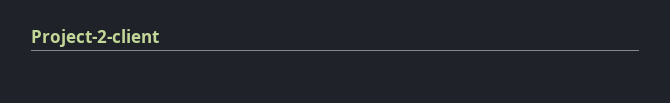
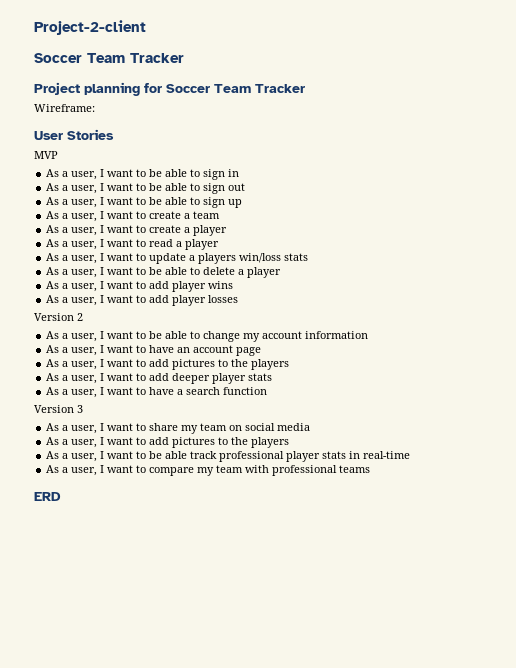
(159, 38) none -> [34,53,184,63] [34,82,305,96] [34,104,95,112] [34,129,114,140] [34,151,58,159] [46,169,240,180] [46,183,246,194] [46,197,243,208] [46,211,221,222] [46,225,228,236] [46,239,220,250] [46,253,309,264] [46,267,282,278] [46,281,234,292] [46,295,239,306] [34,313,83,321] [46,331,369,342] [46,345,262,356] [46,359,290,370] [46,373,273,384] [46,387,268,398] [34,405,83,413] [46,423,311,434] [46,437,290,448] [46,451,411,462] [46,465,371,476] [34,492,61,501] // Soccer Team Tracker // Project planning for Soccer Team Tracker // Wireframe: // User Stories // MVP // As a user, I want to be able to sign in // As a user, I want to be able to sign out // As a user, I want to be able to sign up // As a user, I want to create a team // As a user, I want to create a player // As a user, I want to read a player // As a user, I want to update a players win/loss stats // As a user, I want to be able to delete a player // As a user, I want to add player wins // As a user, I want to add player losses // Version 2 // As a user, I want to be able to change my account information // As a user, I want to have an account page // As a user, I want to add pictures to the players // As a user, I want to add deeper player stats // As a user, I want to have a search function // Version 3 // As a user, I want to share my team on social media // As a user, I want to add pictures to the players // As a user, I want to be able track professional player stats in real-time // As a user, I want to compare my team with professional teams // ERD

